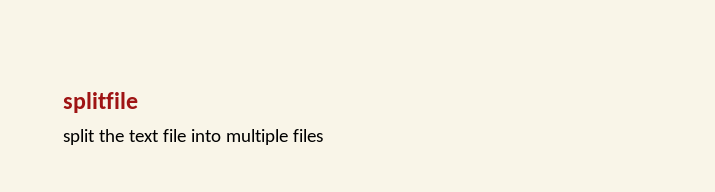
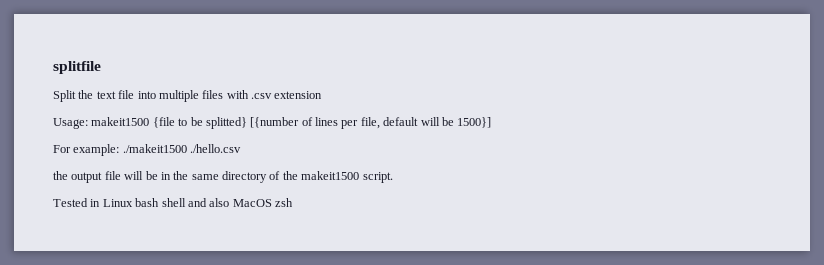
[63,129,95,145] split -> [53,90,76,102] Split
(323, 135) none -> [226,90,323,99] [53,117,492,129] [53,144,242,156] [53,171,393,183] [53,198,293,207] with .csv extension // Usage: makeit1500 {file to be splitted} [{number of lines per file, default will be 1500}] // For example: ./makeit1500 ./hello.csv // the output file will be in the same directory of the makeit1500 script. // Tested in Linux bash shell and also MacOS zsh

